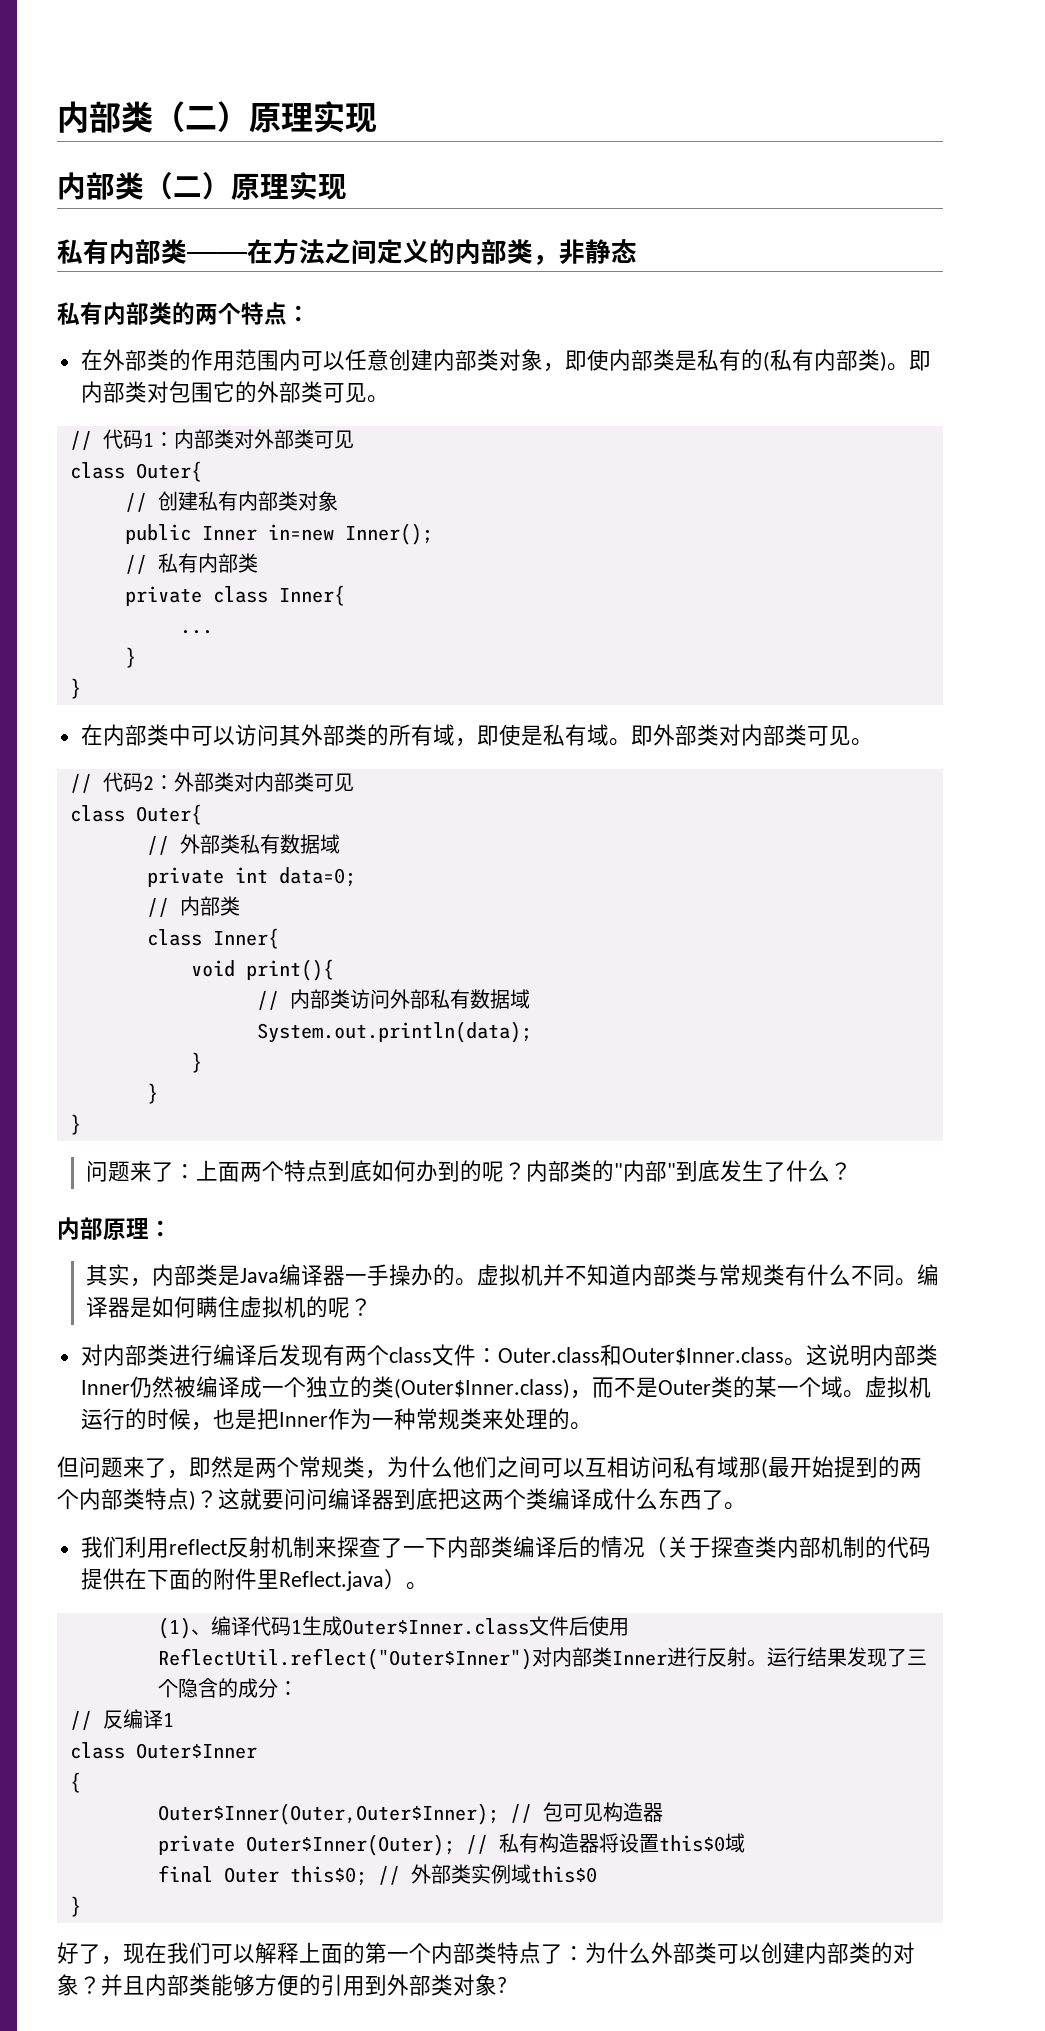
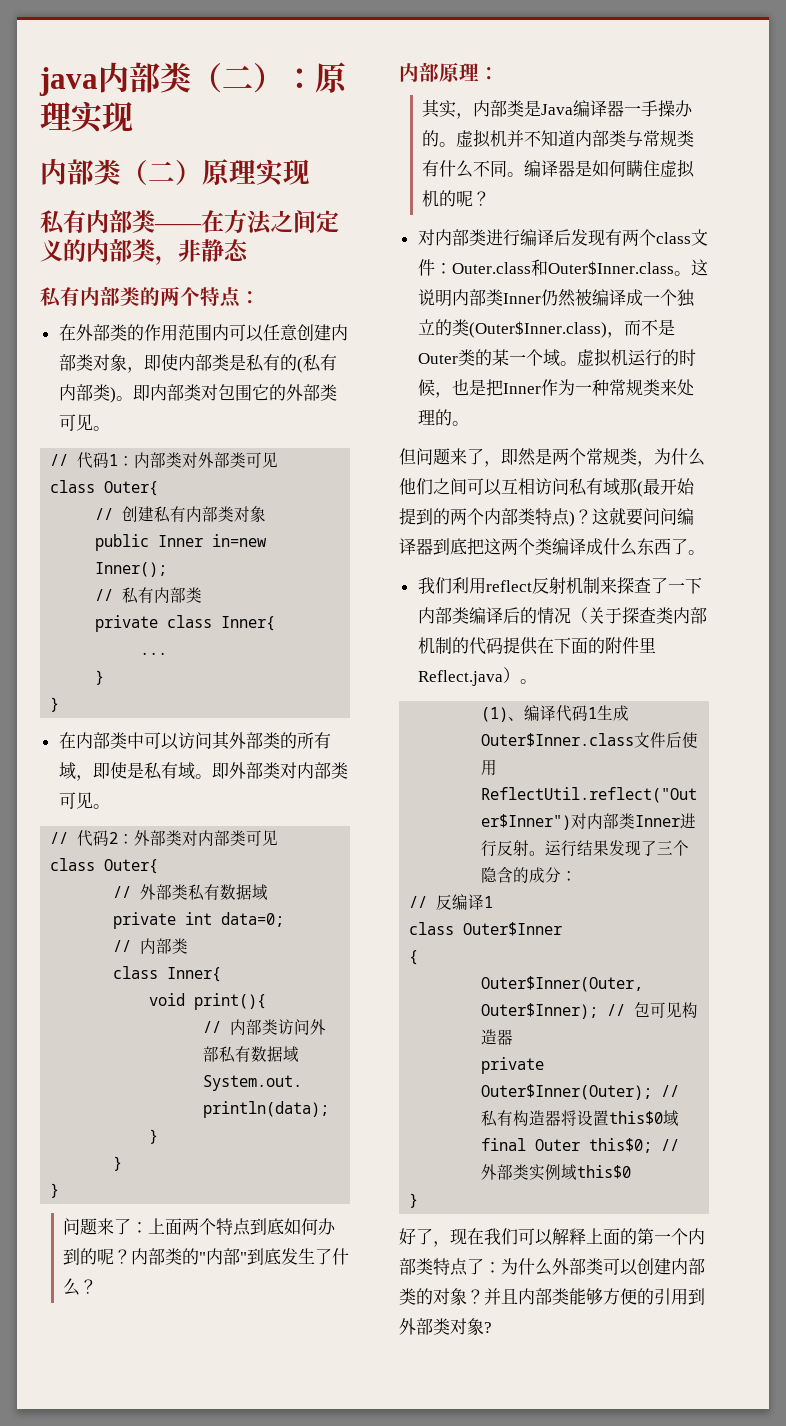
[57,101,249,133] 内部类（二） -> [39,62,315,96] java内部类（二）：

